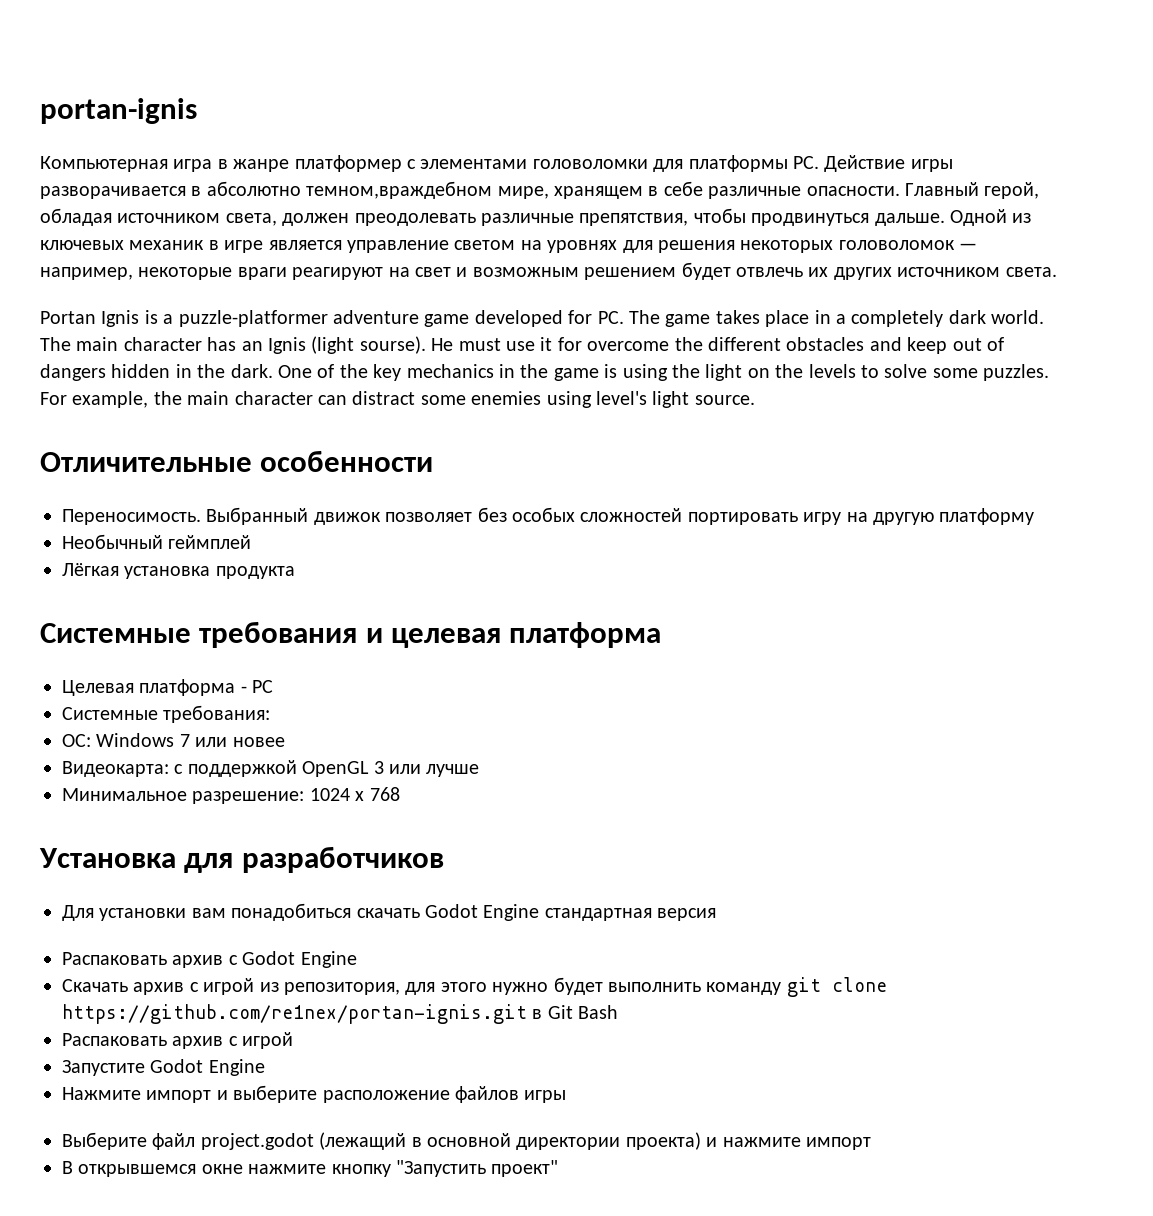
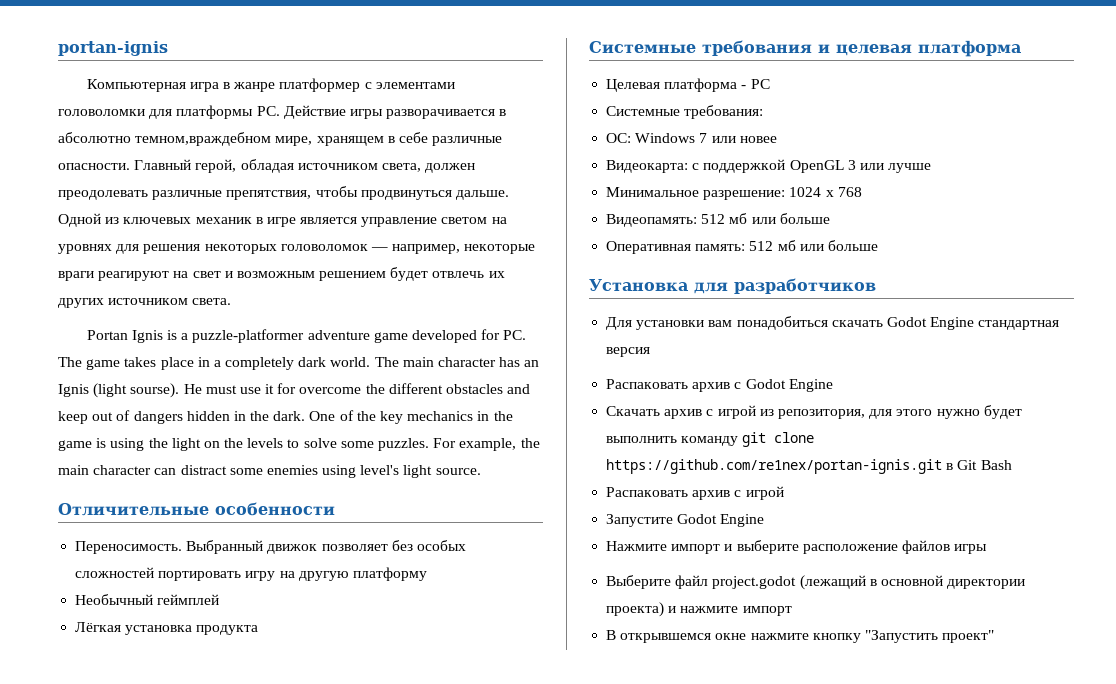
(400, 794) none -> [606,213,830,227] [606,240,878,254] // Видеопамять: 512 мб или больше // Оперативная память: 512 мб или больше

